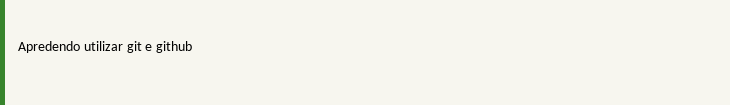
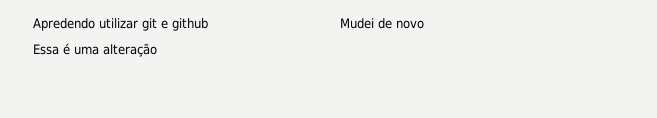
(193, 47) none -> [33,43,157,57] [340,18,424,29] // Essa é uma alteração // Mudei de novo

